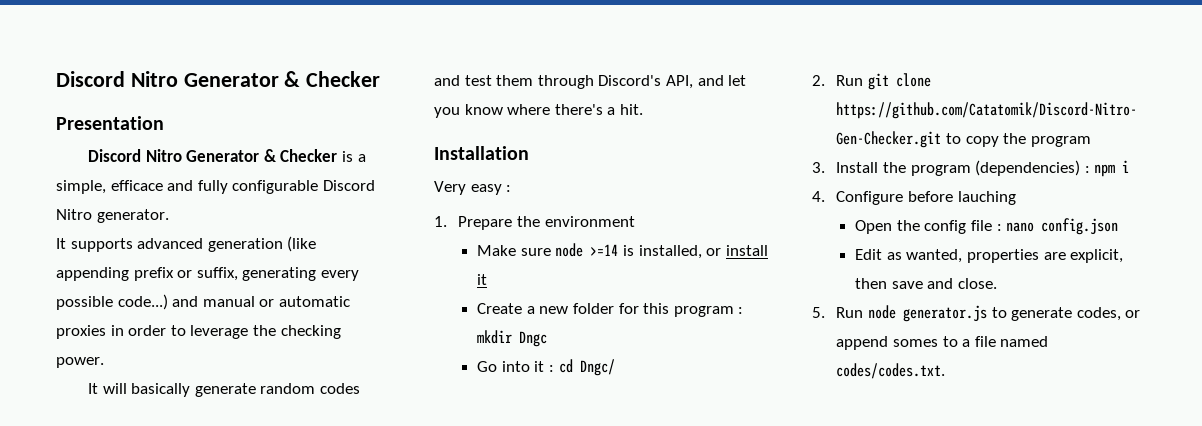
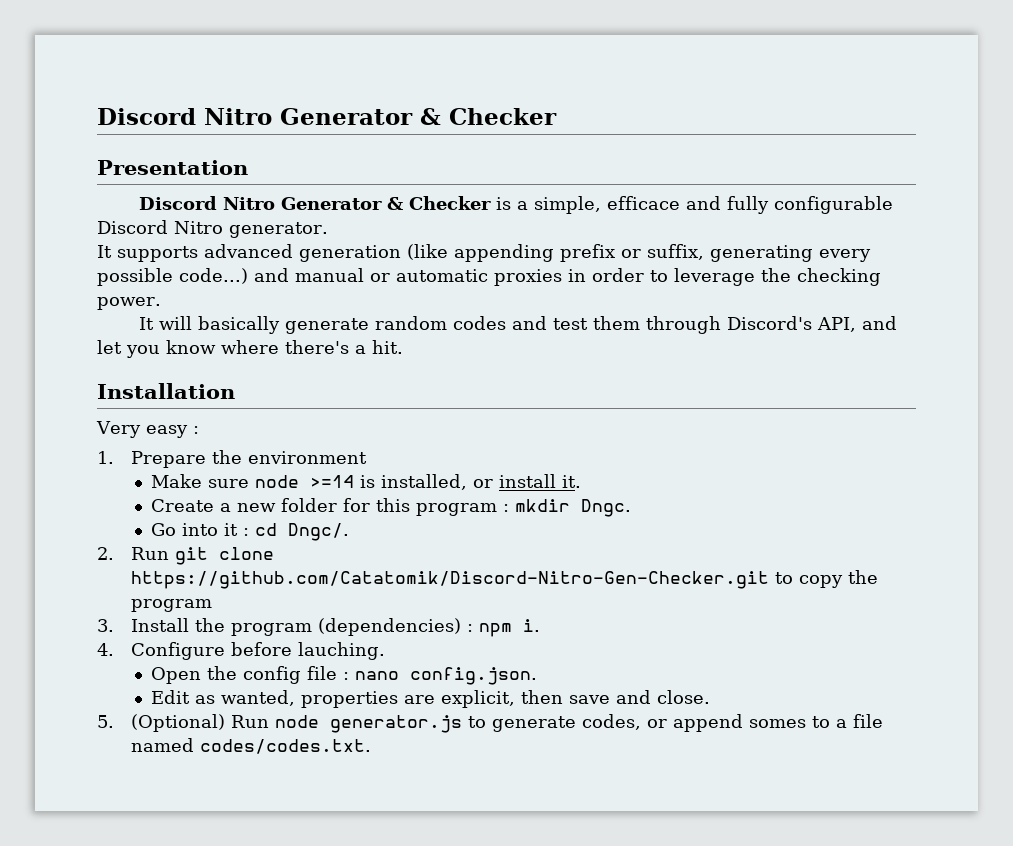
[477,274,488,285] it -> [562,475,582,488] it.
[519,331,548,347] Dngc -> [581,499,632,517] Dngc.
[579,359,615,376] Dngc/ -> [288,523,350,541] Dngc/.
[1122,160,1130,173] i -> [523,619,541,632] i.
[957,191,1016,205] lauching -> [298,642,386,660] lauching.
[1041,218,1119,235] config.json -> [410,667,538,685] config.json.
(825, 312) none -> [131,714,226,732] (Optional)

